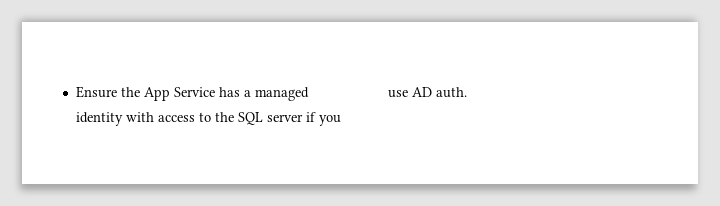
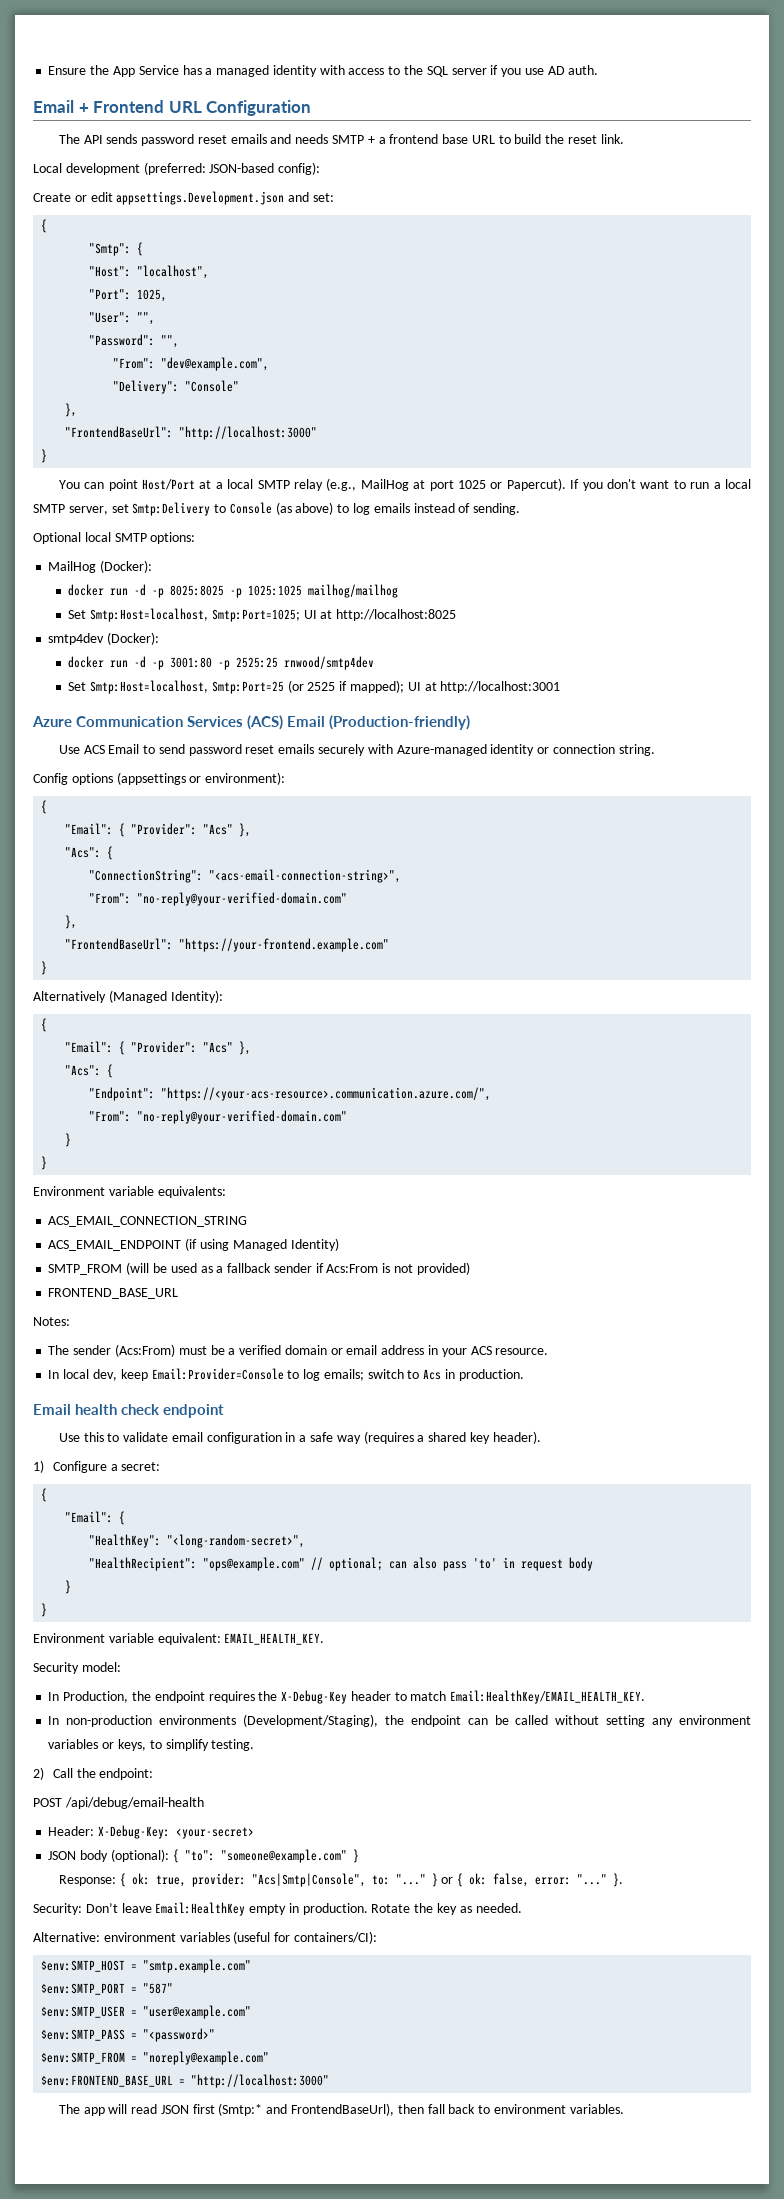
(467, 92) none -> [33,100,312,116] [58,134,624,146] [33,162,321,175] [33,191,334,205] [41,219,48,233] [89,242,144,256] [89,265,210,279] [89,289,168,302] [89,312,156,325] [89,334,180,348] [113,357,270,371] [113,380,240,394] [65,403,78,417] [65,426,318,440] [41,449,48,463] [58,478,751,491] [33,502,521,516] [33,532,196,544] [48,560,153,573] [68,584,399,598] [68,608,457,622] [48,632,160,645] [68,656,375,670] [68,680,561,694] [32,715,470,730] [58,744,655,756] [33,772,286,785] [41,800,48,814] [65,823,252,837] [65,846,114,860] [89,869,402,883] [89,892,348,906] [65,915,78,929] [65,938,390,952] [41,961,48,975] [33,990,223,1003] [41,1018,48,1032] [65,1041,252,1055] [65,1064,114,1078] [89,1087,492,1101] [89,1110,348,1124] [65,1133,72,1147] [41,1156,48,1170] [33,1186,226,1198] [48,1216,248,1227] [48,1238,339,1251] [48,1262,470,1275] [48,1288,179,1299] [33,1317,70,1326] [48,1344,549,1357] [48,1368,524,1381] [33,1404,224,1418] [58,1431,541,1444] [33,1460,161,1473] [41,1488,48,1502] [65,1511,126,1525] [89,1534,306,1548] [89,1557,594,1571] [65,1580,72,1594] [41,1603,48,1617] [33,1633,325,1645] [33,1662,121,1674] [48,1690,646,1704] [48,1714,751,1727] [48,1739,255,1751] [33,1767,154,1780] [33,1797,204,1809] [48,1825,255,1839] [48,1849,359,1863] [58,1873,624,1887] [33,1902,522,1916] [33,1931,377,1944] [41,1959,252,1973] [41,1983,174,1995] [41,2005,252,2019] [41,2028,216,2042] [41,2051,270,2065] [41,2074,330,2088] [58,2103,624,2116] // Email + Frontend URL Configuration // The API sends password reset emails and needs SMTP + a frontend base URL to build the reset link. // Local development (preferred: JSON-based config): // Create or edit appsettings.Development.json and set: // { // "Smtp": { // "Host": "localhost", // "Port": 1025, // "User": "", // "Password": "", // "From": "dev@example.com", // "Delivery": "Console" // }, // "FrontendBaseUrl": "http://localhost:3000" // } // You can point Host/Port at a local SMTP relay (e.g., MailHog at port 1025 or Papercut). If you don't want to run a local SMTP server, set Smtp:Delivery to Console (as above) to log emails instead of sending. // Optional local SMTP options: // MailHog (Docker): // docker run -d -p 8025:8025 -p 1025:1025 mailhog/mailhog // Set Smtp:Host=localhost, Smtp:Port=1025; UI at http://localhost:8025 // smtp4dev (Docker): // docker run -d -p 3001:80 -p 2525:25 rnwood/smtp4dev // Set Smtp:Host=localhost, Smtp:Port=25 (or 2525 if mapped); UI at http://localhost:3001 // Azure Communication Services (ACS) Email (Production-friendly) // Use ACS Email to send password reset emails securely with Azure-managed identity or connection string. // Config options (appsettings or environment): // { // "Email": { "Provider": "Acs" }, // "Acs": { // "ConnectionString": "<acs-email-connection-string>", // "From": "no-reply@your-verified-domain.com" // }, // "FrontendBaseUrl": "https://your-frontend.example.com" // } // Alternatively (Managed Identity): // { // "Email": { "Provider": "Acs" }, // "Acs": { // "Endpoint": "https://<your-acs-resource>.communication.azure.com/", // "From": "no-reply@your-verified-domain.com" // } // } // Environment variable equivalents: // ACS_EMAIL_CONNECTION_STRING // ACS_EMAIL_ENDPOINT (if using Managed Identity) // SMTP_FROM (will be used as a fallback sender if Acs:From is not provided) // FRONTEND_BASE_URL // Notes: // The sender (Acs:From) must be a verified domain or email address in your ACS resource. // In local dev, keep Email:Provider=Console to log emails; switch to Acs in production. // Email health check endpoint // Use this to validate email configuration in a safe way (requires a shared key header). // 1) Configure a secret: // { // "Email": { // "HealthKey": "<long-random-secret>", // "HealthRecipient": "ops@example.com" // optional; can also pass 'to' in request body // } // } // Environment variable equivalent: EMAIL_HEALTH_KEY. // Security model: // In Production, the endpoint requires the X-Debug-Key header to match Email:HealthKey/EMAIL_HEALTH_KEY. // In non-production environments (Development/Staging), the endpoint can be called without setting any environment variables or keys, to simplify testing. // 2) Call the endpoint: // POST /api/debug/email-health // Header: X-Debug-Key: <your-secret> // JSON body (optional): { "to": "someone@example.com" } // Response: { ok: true, provider: "Acs|Smtp|Console", to: "..." } or { ok: false, error: "..." }. // Security: Don’t leave Email:HealthKey empty in production. Rotate the key as needed. // Alternative: environment variables (useful for containers/CI): // $env:SMTP_HOST = "smtp.example.com" // $env:SMTP_PORT = "587" // $env:SMTP_USER = "user@example.com" // $env:SMTP_PASS = "<password>" // $env:SMTP_FROM = "noreply@example.com" // $env:FRONTEND_BASE_URL = "http://localhost:3000" // The app will read JSON first (Smtp:* and FrontendBaseUrl), then fall back to environment variables.

